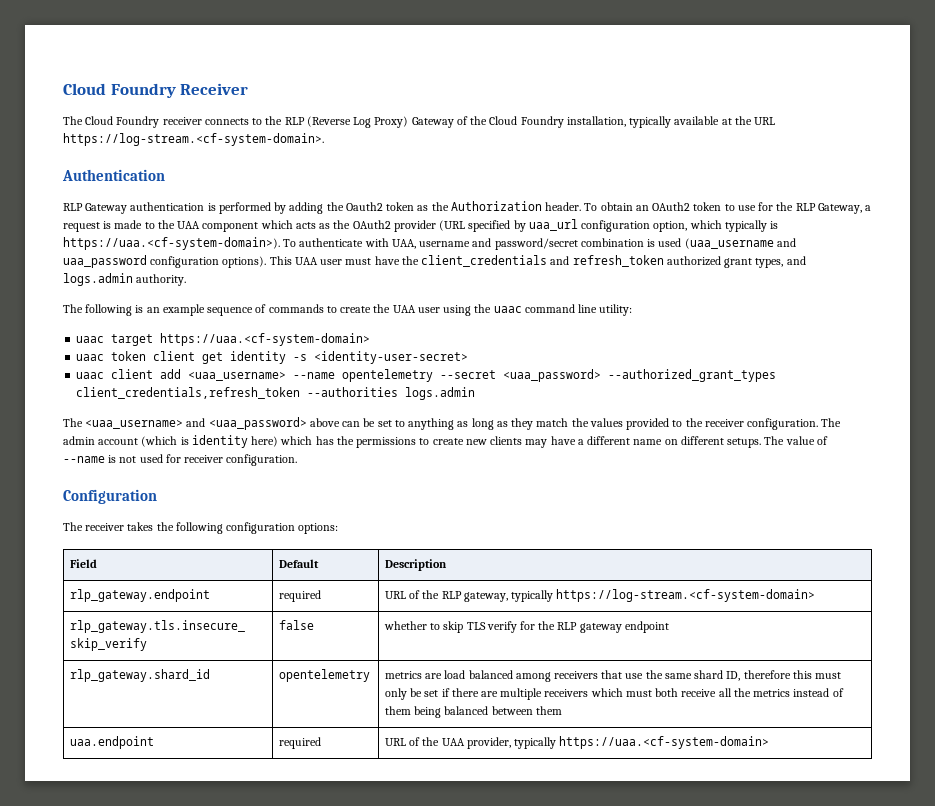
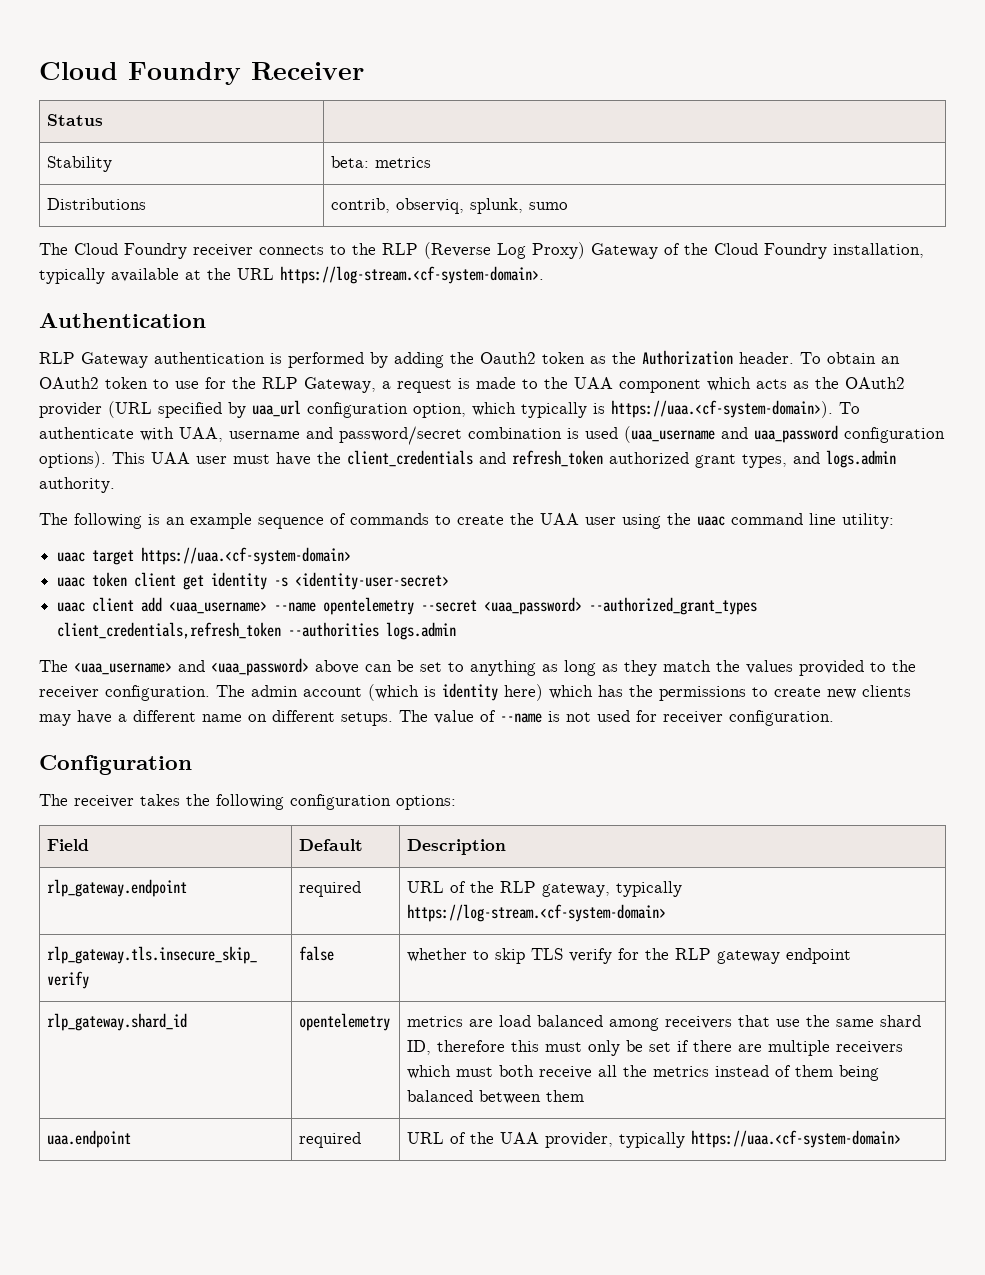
(249, 89) none -> [47,114,104,126] [47,156,113,172] [331,156,432,168] [47,198,147,210] [331,198,569,214] // Status | // Stability | beta: metrics // Distributions | contrib, observiq, splunk, sumo

